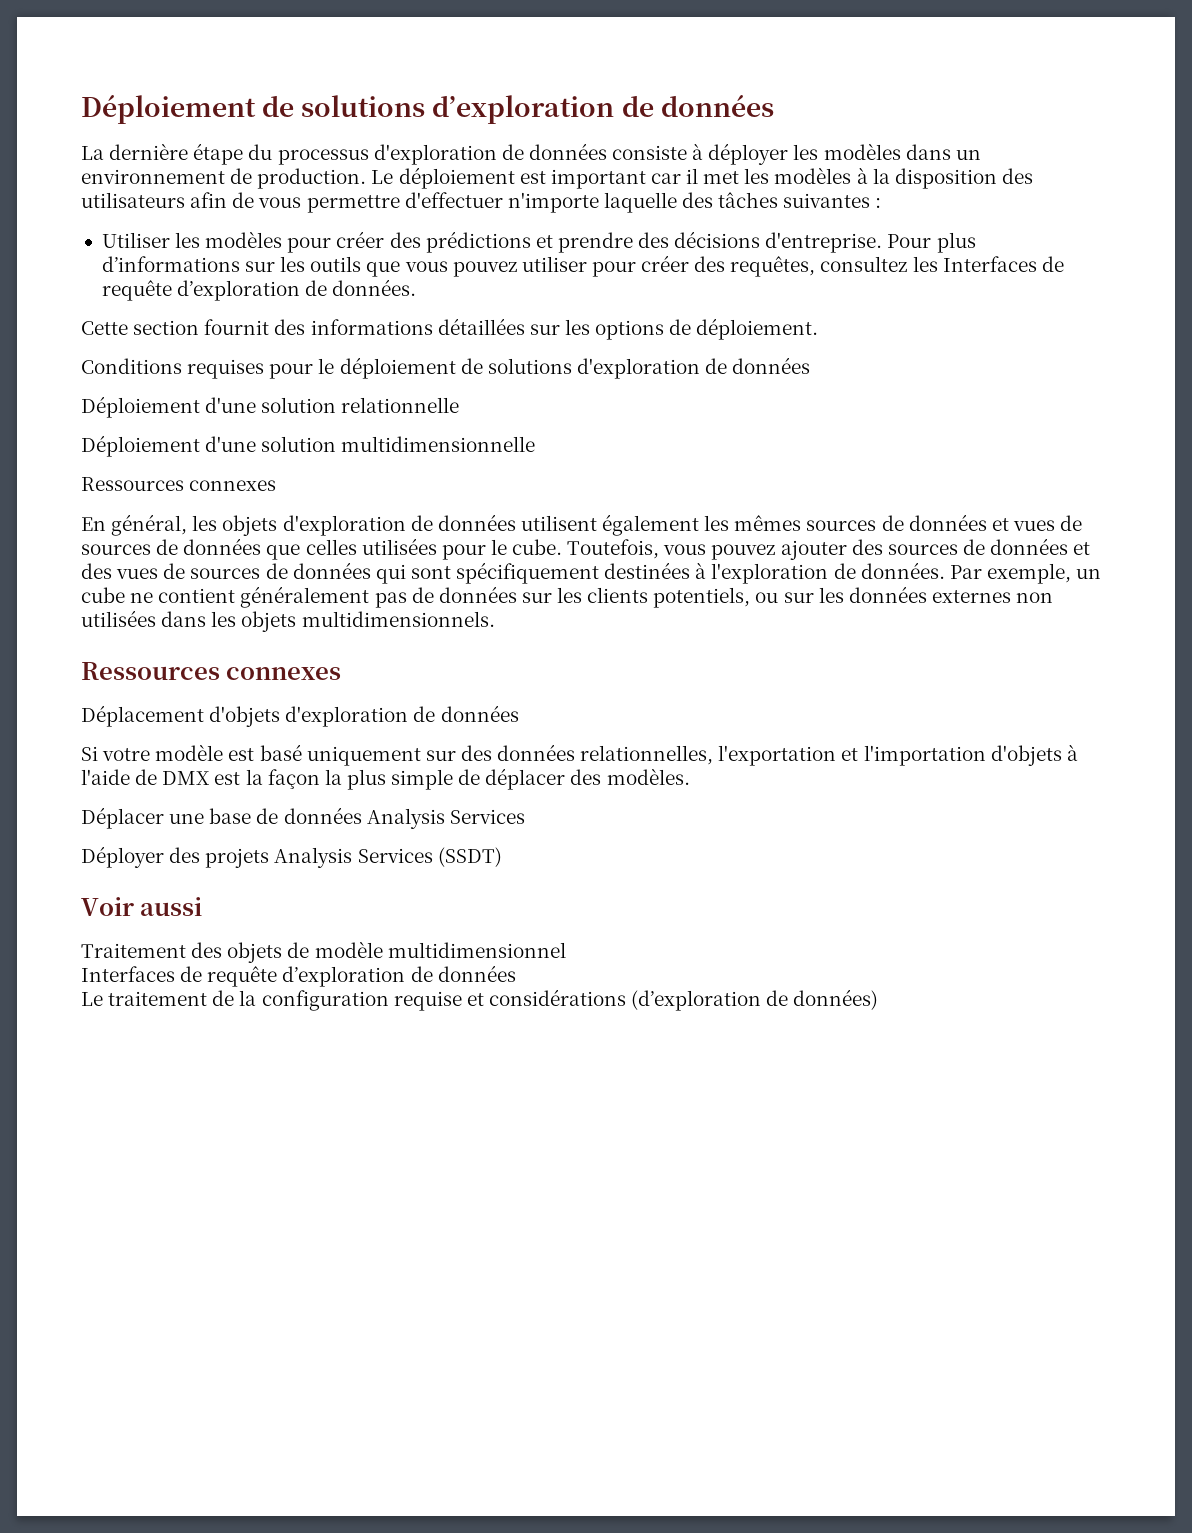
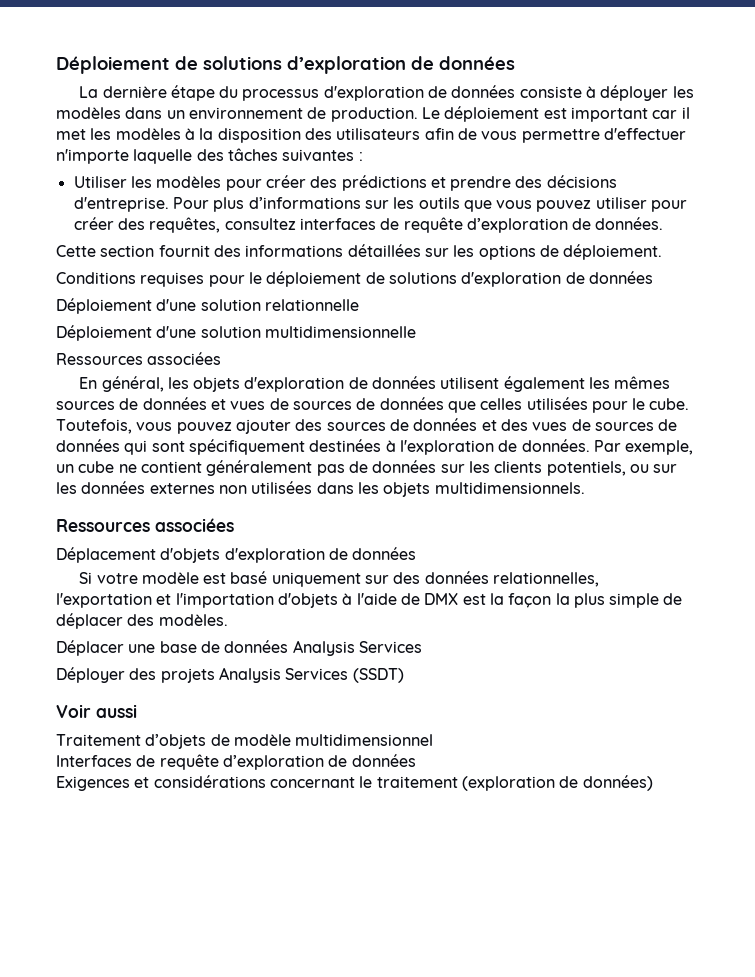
[912,256,1037,272] les Interfaces -> [299,218,376,230] interfaces
[189,480,277,491] connexes -> [147,352,222,365] associées
[226,667,342,680] connexes -> [155,518,234,532] associées
[191,942,283,963] des objets -> [145,734,207,749] d’objets
[81,989,762,1011] Le traitement de la configuration requise et considérations (d’exploration -> [56,775,555,791] Exigences et considérations concernant le traitement (exploration

